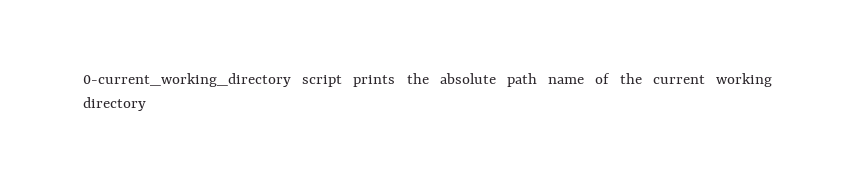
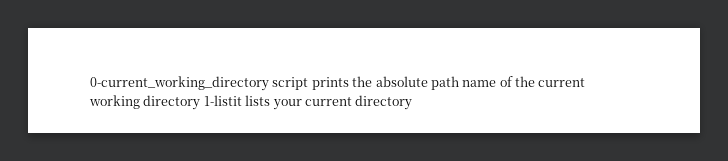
(146, 104) none -> [203,95,413,110] 1-listit lists your current directory

